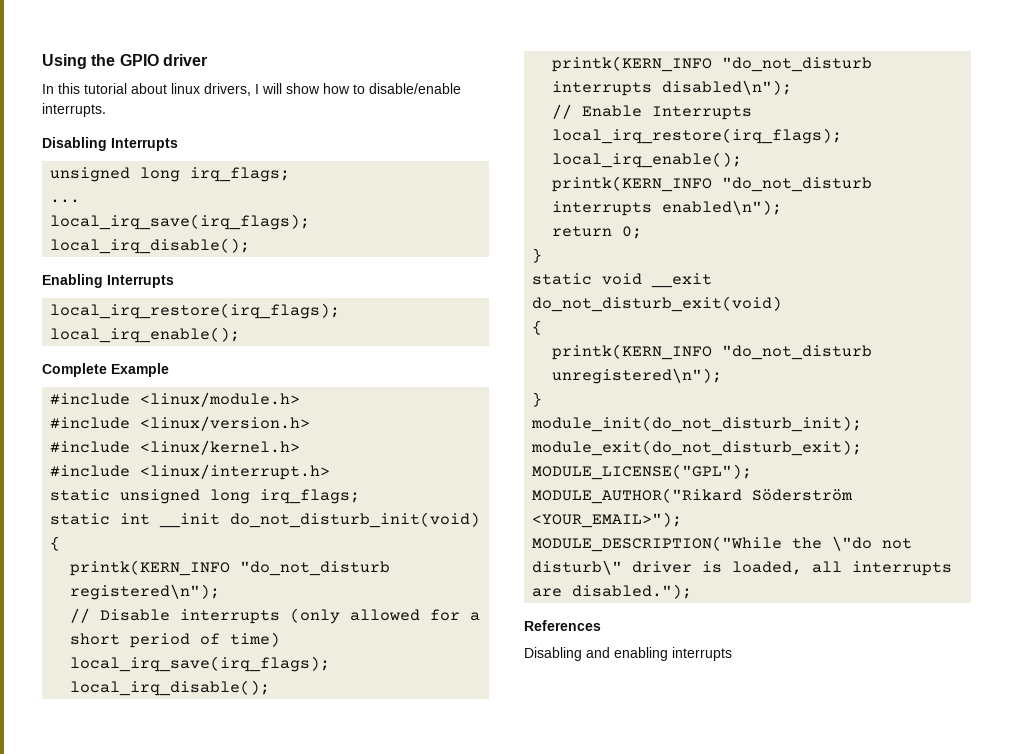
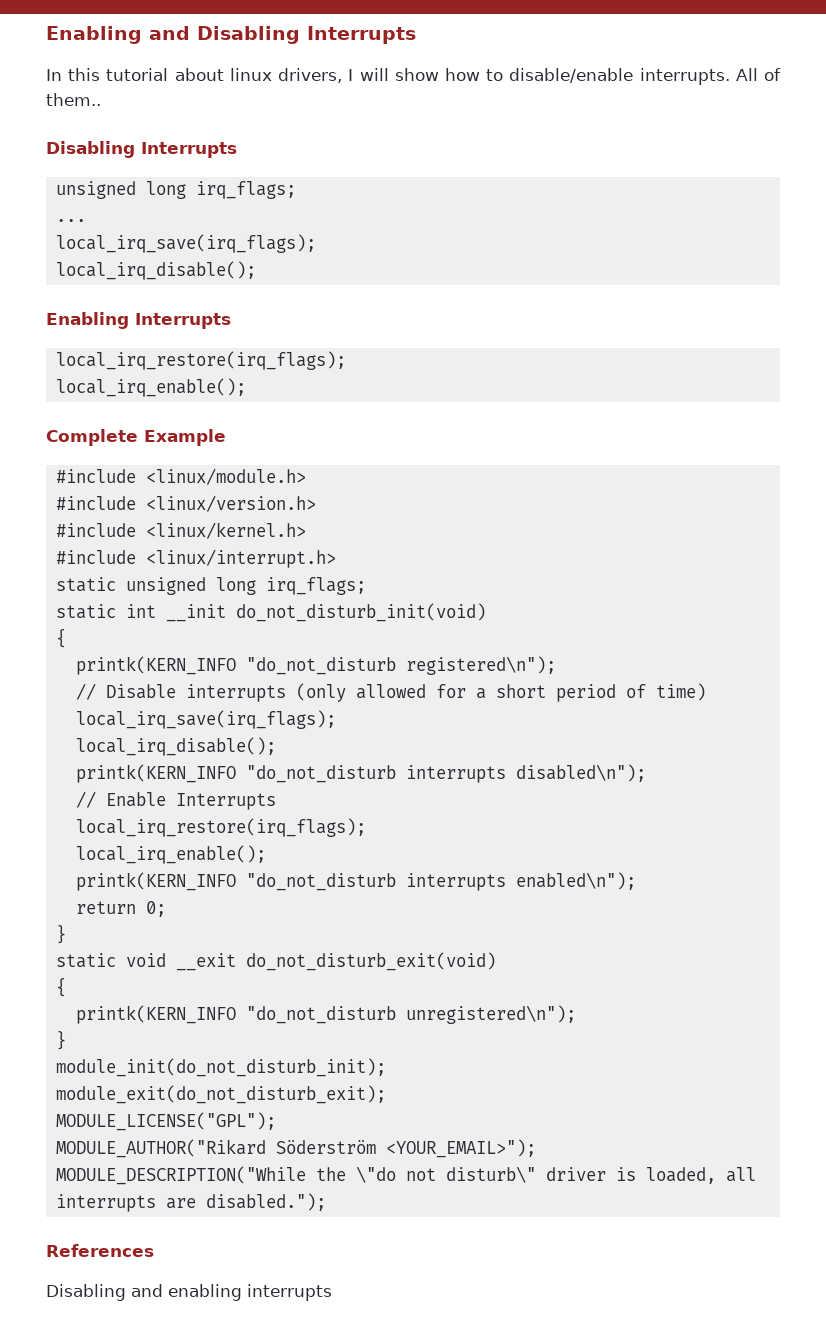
[42,54,207,69] Using the GPIO driver -> [46,26,416,44] Enabling and Disabling Interrupts
(106, 110) none -> [735,68,781,81] [46,93,101,106] All of them..

